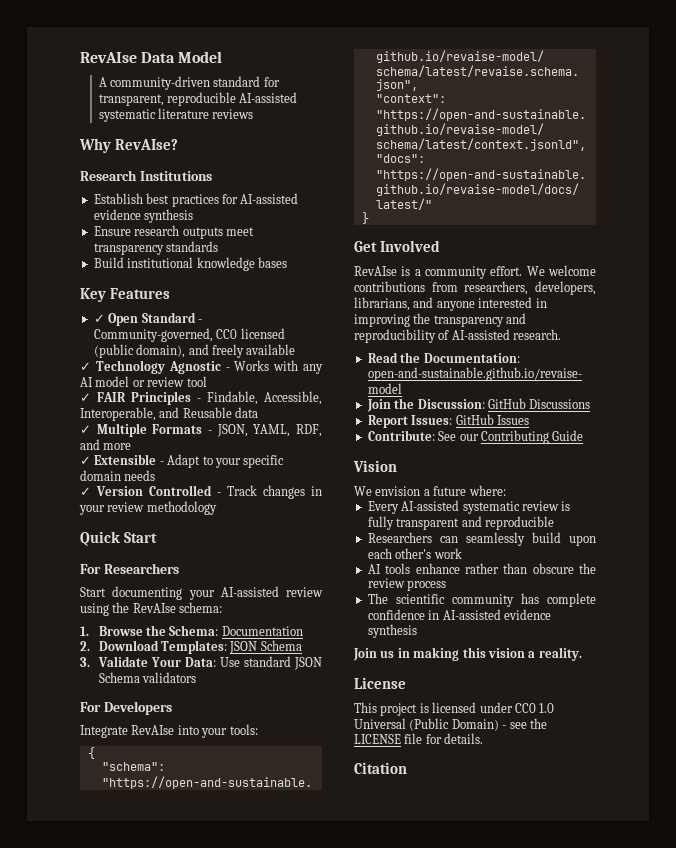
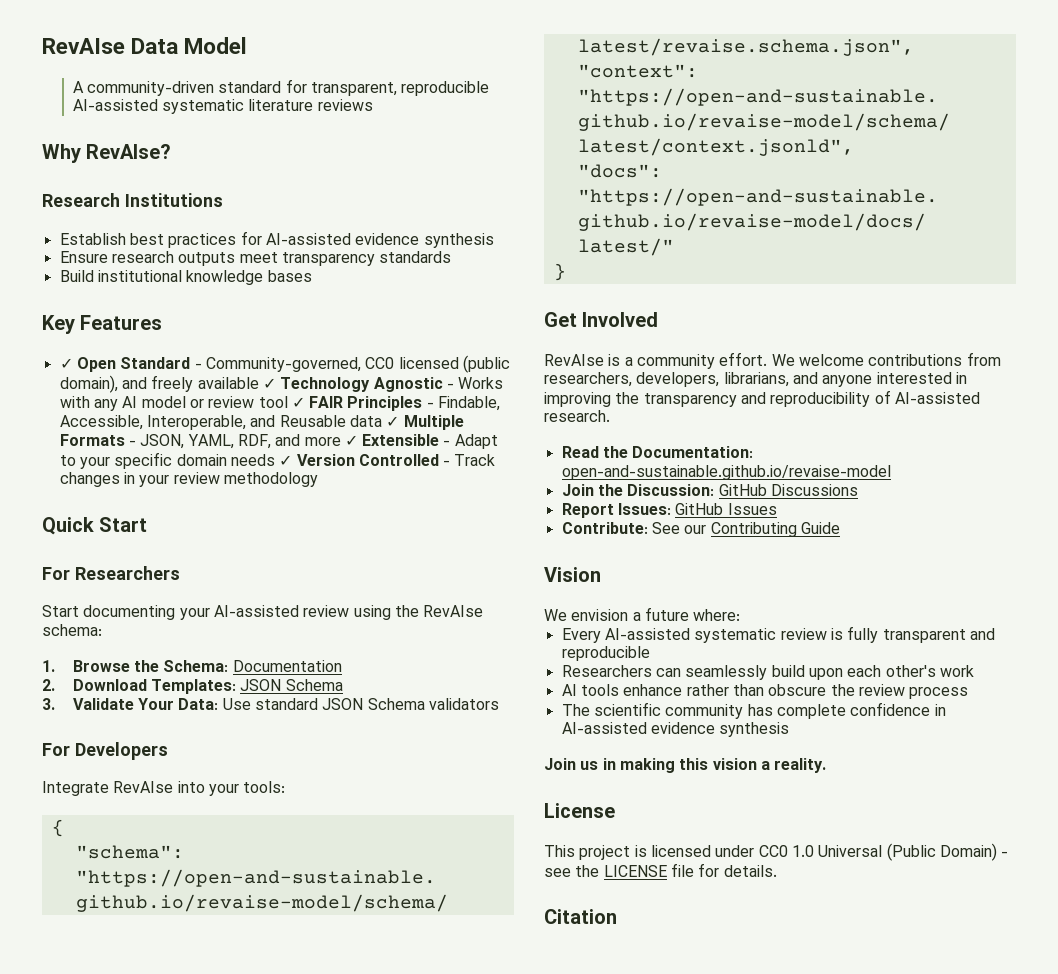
(296, 349) // -> (259, 383) none
(207, 381) // -> (288, 402) none
(259, 412) // -> (382, 421) none
(132, 446) // -> (341, 441) none
(156, 475) // -> (275, 460) none

